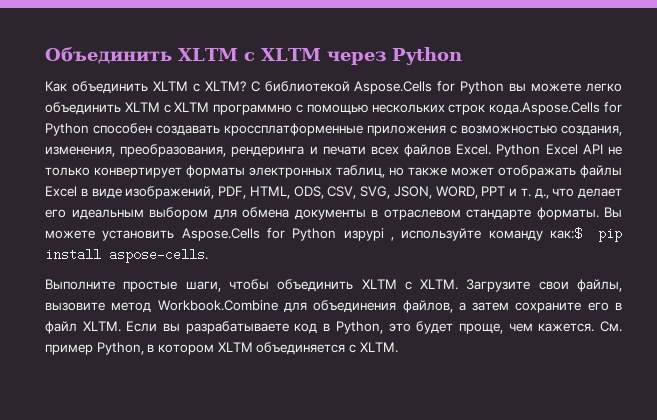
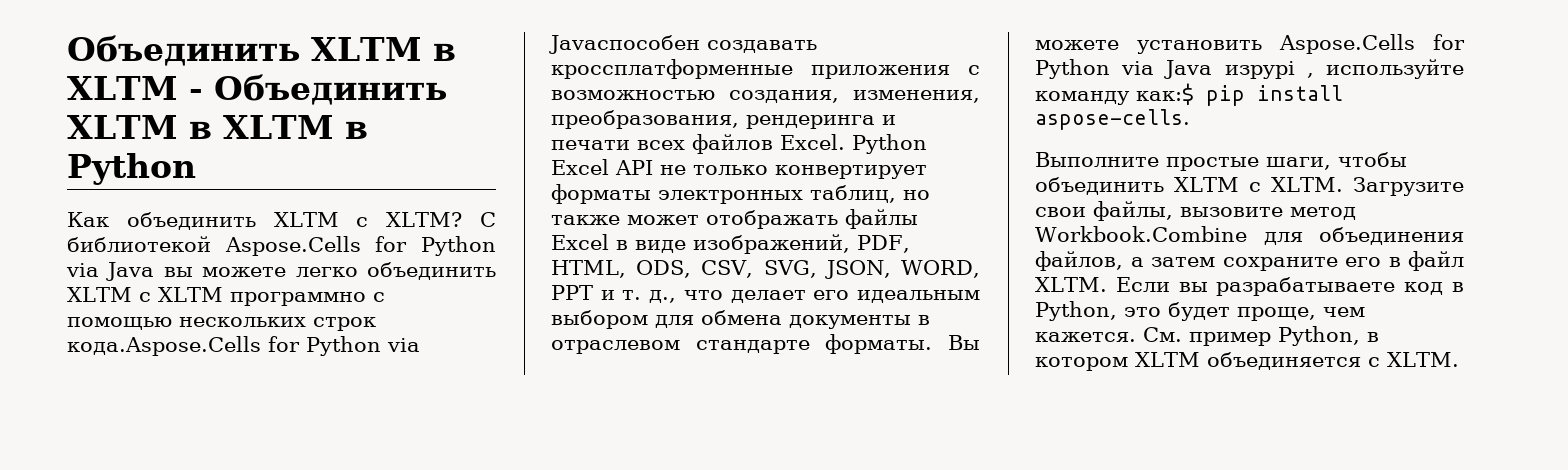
[45,47,386,65] Объединить XLTM с XLTM через -> [67,35,456,66] [67,74,447,105] [67,115,368,139] Объединить XLTM в XLTM - Объединить XLTM в XLTM в
(505, 87) none -> [66,262,155,281] via Java
[93,123,152,134] способен -> [387,338,420,352] [549,35,700,54] via Javaспособен
(337, 234) none -> [1121,60,1213,79] via Java

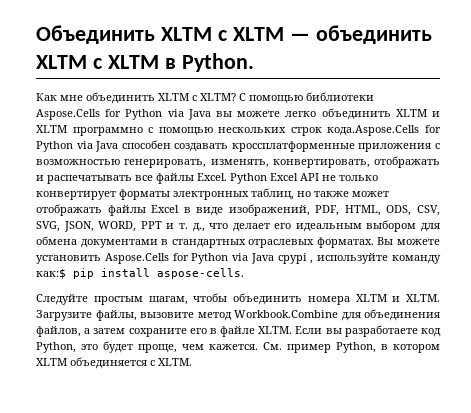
[67,35,456,66] [67,74,447,105] [67,115,368,139] [67,153,196,185] Объединить XLTM в XLTM - Объединить XLTM в XLTM в Python -> [36,25,432,44] [36,53,254,72] Объединить XLTM с XLTM — объединить XLTM с XLTM в Python.
(109, 219) none -> [60,95,83,101] мне
[67,236,211,252] библиотекой -> [249,92,374,104] помощью библиотеки
[138,292,151,302] с -> [431,111,440,117] и
[549,35,700,54] Javaспособен -> [95,140,171,152] Java способен
[729,90,980,103] [551,110,896,129] [551,134,773,154] создания, изменения, преобразования, рендеринга и печати всех файлов -> [124,156,440,168] [36,173,194,184] генерировать, изменять, конвертировать, отображать и распечатывать все файлы
[789,315,930,329] [551,334,933,354] документы в отраслевом стандарте форматы. -> [80,237,374,248] документами в стандартных отраслевых форматах.
[1224,61,1295,79] изpypi -> [277,253,307,264] сpypi
[1035,152,1407,171] [1035,177,1261,195] Выполните простые шаги, чтобы объединить XLTM с -> [36,293,401,305] Следуйте простым шагам, чтобы объединить номера XLTM и
[1035,207,1086,217] свои -> (92, 315) none
[1408,251,1464,271] файл -> [220,326,256,337] файле
[1216,277,1464,296] разрабатываете код в -> [344,325,442,337] разработаете код

